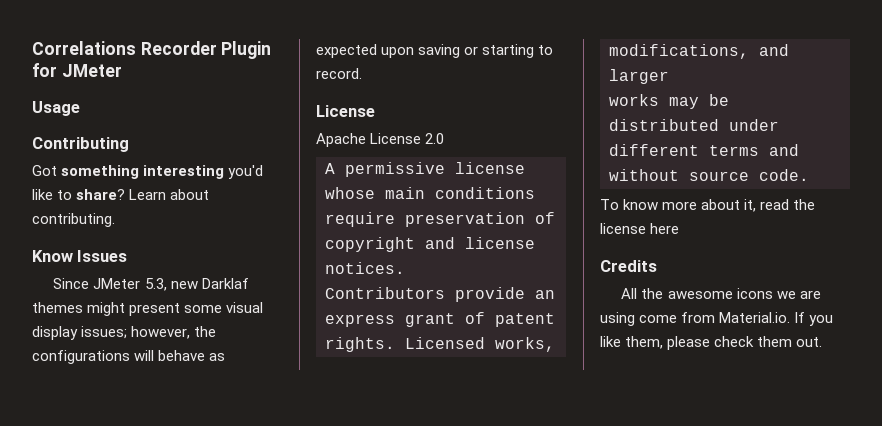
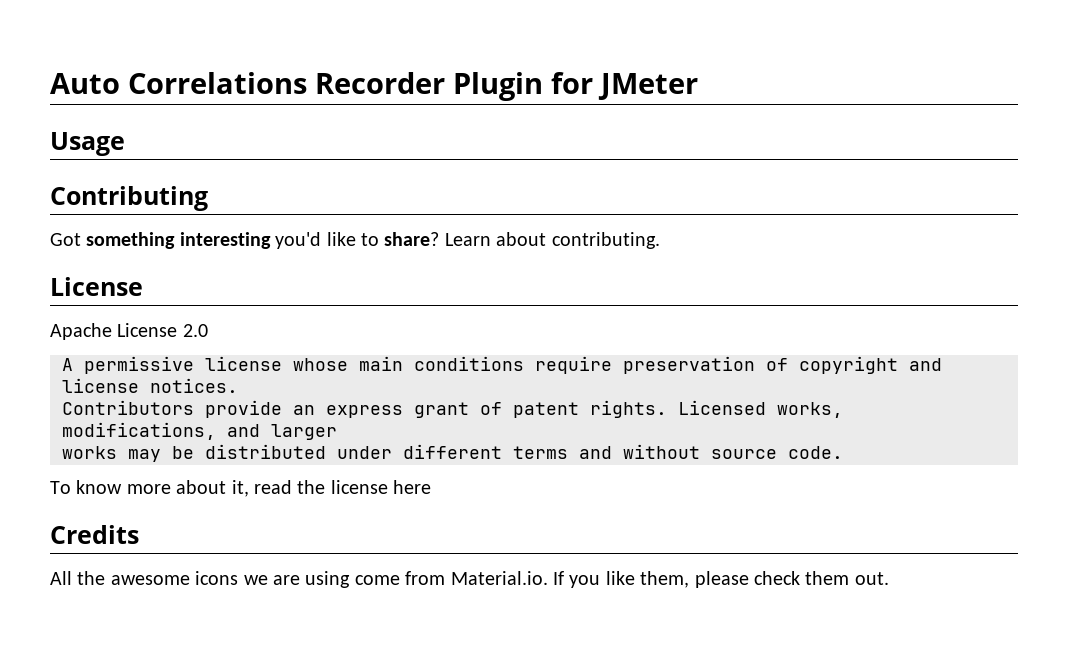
(32, 48) none -> [50,73,120,94] Auto
[32,250,128,262] [53,278,249,291] [32,302,264,316] [32,326,217,340] [32,350,226,364] [316,44,554,58] [316,68,362,79] // Know Issues // Since JMeter 5.3, new Darklaf themes might present some visual display issues; however, the configurations will behave as expected upon saving or starting to record. -> (660, 240) none

